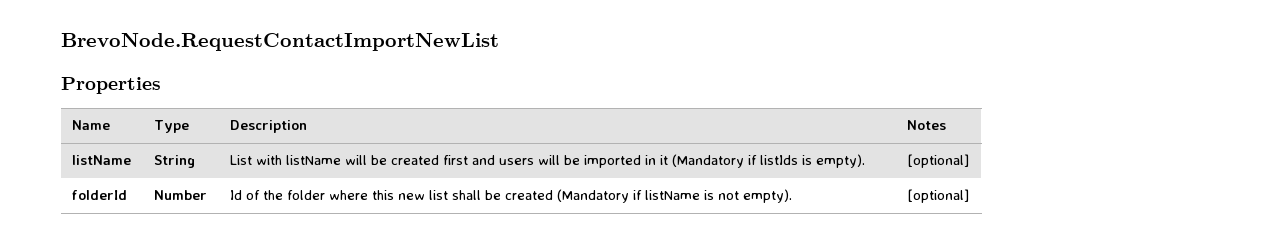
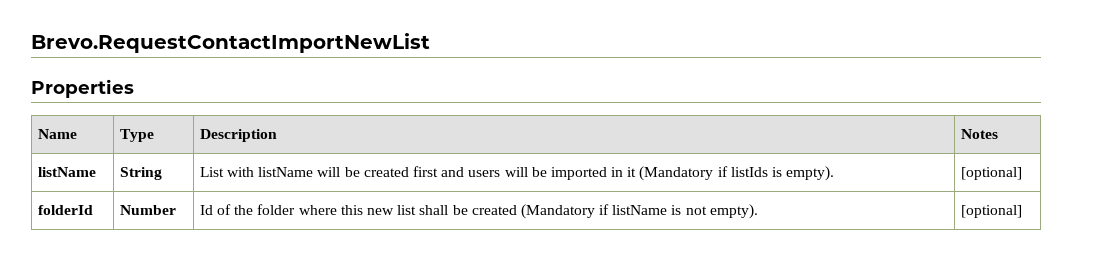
[61,33,499,51] BrevoNode.RequestContactImportNewList -> [31,33,430,53] Brevo.RequestContactImportNewList

